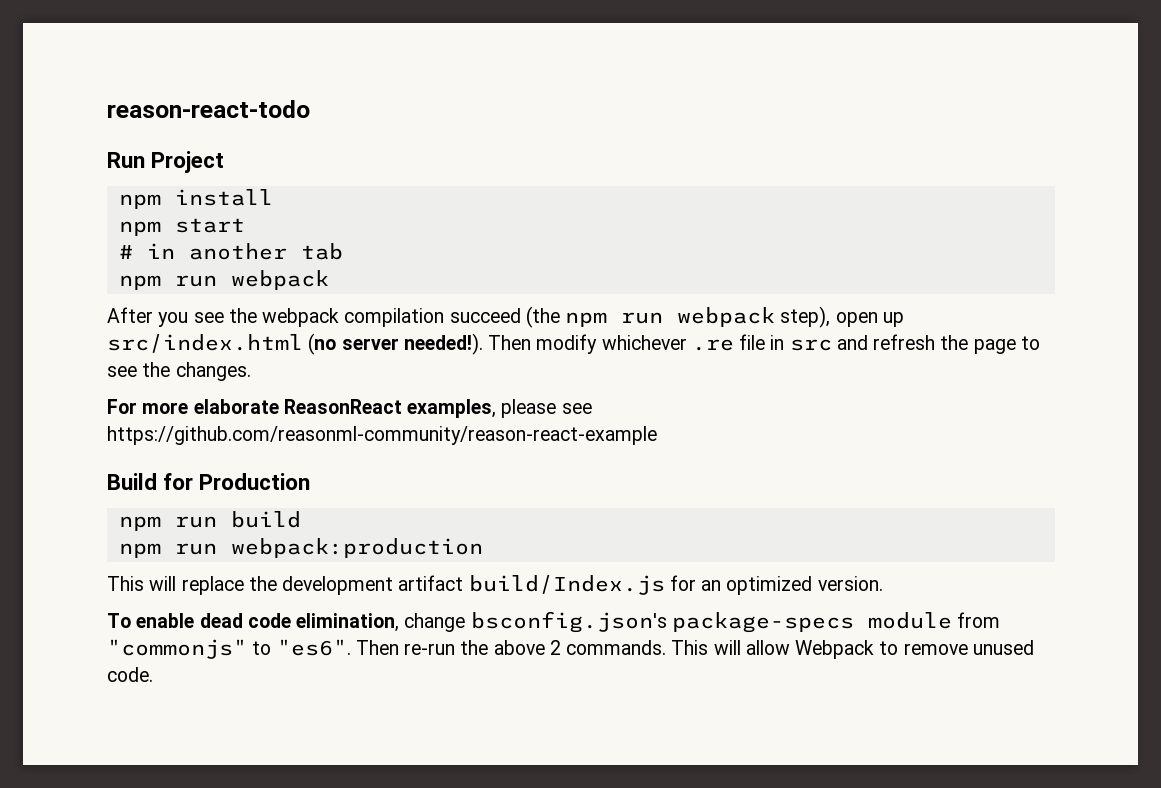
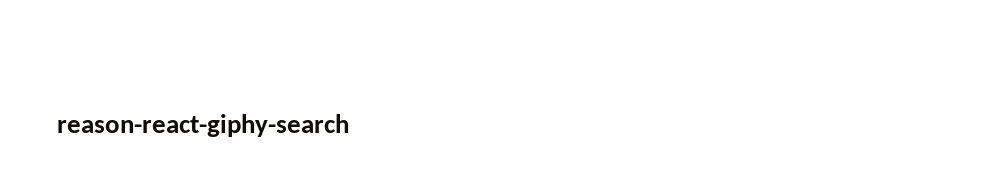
[107,100,310,118] [107,151,225,173] [118,189,273,209] [118,218,245,236] [118,243,343,260] [118,270,329,290] [107,306,904,328] [107,333,1040,355] [107,362,251,381] [107,399,592,418] [107,426,657,445] [107,473,311,490] [118,511,301,531] [118,538,483,558] [107,575,883,595] [107,611,1001,633] [107,639,1034,659] [107,667,153,682] reason-react-todo // Run Project // npm install // npm start // # in another tab // npm run webpack // After you see the webpack compilation succeed (the npm run webpack step), open up src/index.html (no server needed!). Then modify whichever .re file in src and refresh the page to see the changes. // For more elaborate ReasonReact examples, please see https://github.com/reasonml-community/reason-react-example // Build for Production // npm run build // npm run webpack:production // This will replace the development artifact build/Index.js for an optimized version. // To enable dead code elimination, change bsconfig.json's package-specs module from "commonjs" to "es6". Then re-run the above 2 commands. This will allow Webpack to remove unused code. -> [57,114,349,137] reason-react-giphy-search

